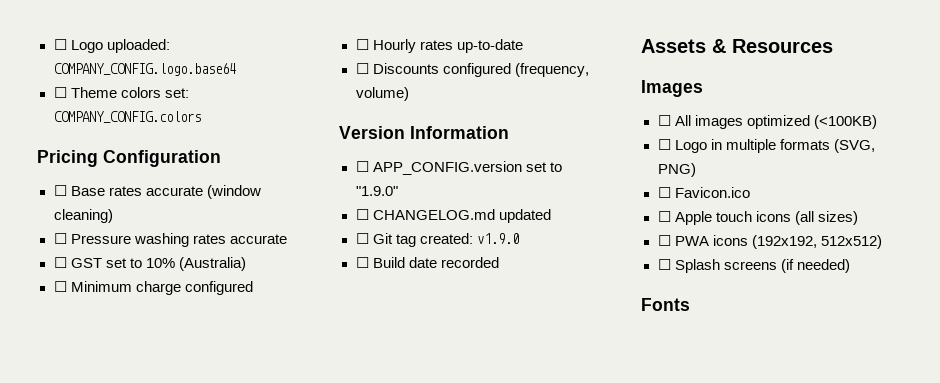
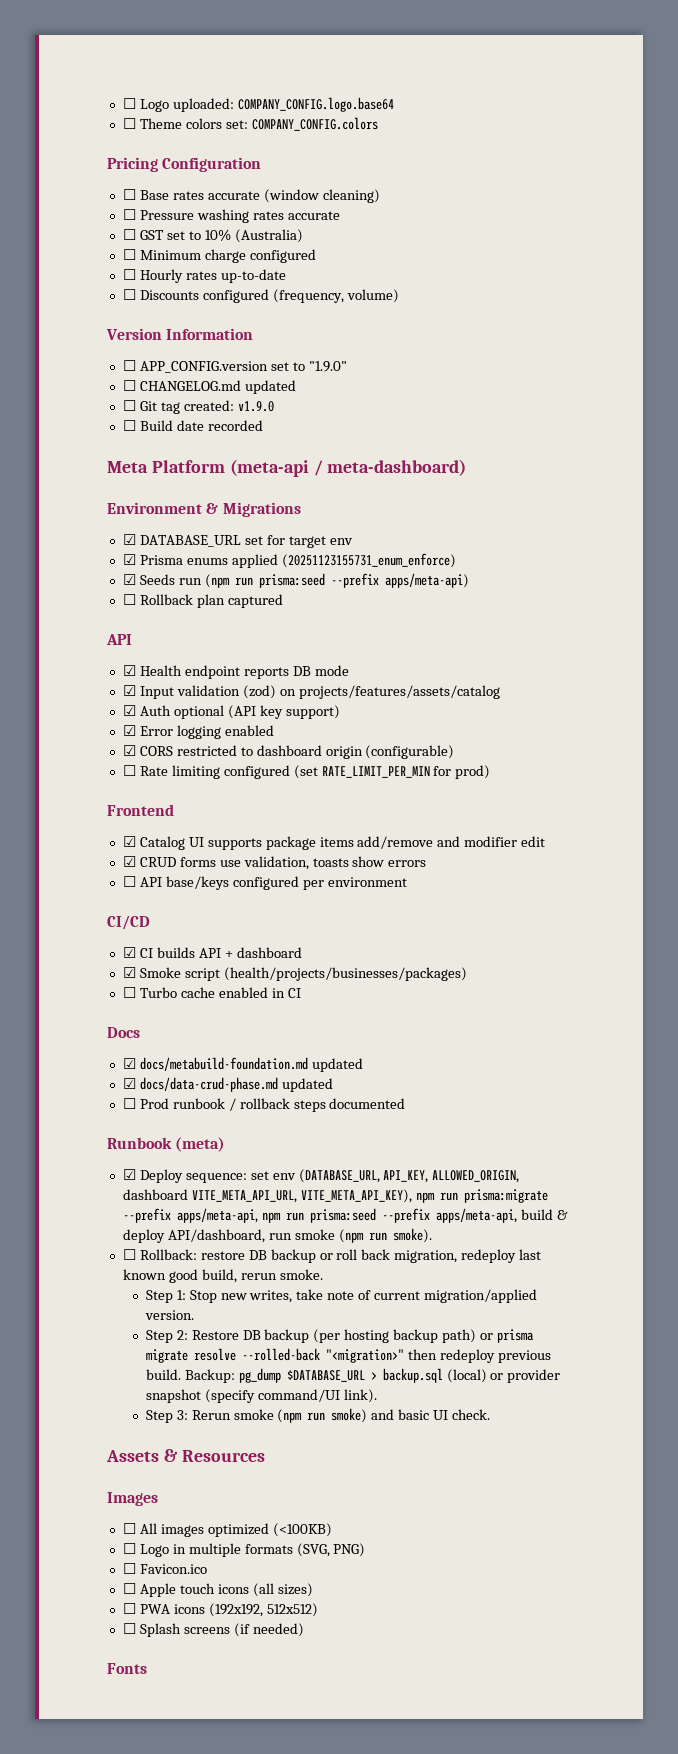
(499, 262) none -> [107,459,467,477] [107,502,301,517] [122,534,353,548] [122,553,456,568] [122,573,469,588] [122,594,283,608] [106,634,132,645] [122,665,349,679] [122,685,500,699] [122,705,340,719] [122,725,274,739] [122,745,455,759] [122,765,491,779] [107,804,174,816] [122,836,546,850] [122,856,427,870] [122,876,407,890] [107,915,150,930] [122,947,302,958] [122,967,467,981] [122,987,301,998] [107,1027,140,1038] [122,1057,363,1072] [122,1077,333,1092] [122,1098,406,1112] [107,1137,226,1152] [122,1169,520,1183] [122,1189,548,1203] [122,1208,568,1223] [122,1228,432,1243] [122,1249,542,1263] [122,1269,323,1283] [145,1289,538,1303] [144,1310,194,1320] [145,1329,534,1343] [145,1348,551,1363] [145,1368,561,1383] [145,1389,377,1403] [145,1408,491,1423] // Meta Platform (meta-api / meta-dashboard) // Environment & Migrations // ☑ DATABASE_URL set for target env // ☑ Prisma enums applied (20251123155731_enum_enforce) // ☑ Seeds run (npm run prisma:seed --prefix apps/meta-api) // ☐ Rollback plan captured // API // ☑ Health endpoint reports DB mode // ☑ Input validation (zod) on projects/features/assets/catalog // ☑ Auth optional (API key support) // ☑ Error logging enabled // ☑ CORS restricted to dashboard origin (configurable) // ☐ Rate limiting configured (set RATE_LIMIT_PER_MIN for prod) // Frontend // ☑ Catalog UI supports package items add/remove and modifier edit // ☑ CRUD forms use validation, toasts show errors // ☐ API base/keys configured per environment // CI/CD // ☑ CI builds API + dashboard // ☑ Smoke script (health/projects/businesses/packages) // ☐ Turbo cache enabled in CI // Docs // ☑ docs/metabuild-foundation.md updated // ☑ docs/data-crud-phase.md updated // ☐ Prod runbook / rollback steps documented // Runbook (meta) // ☑ Deploy sequence: set env (DATABASE_URL, API_KEY, ALLOWED_ORIGIN, dashboard VITE_META_API_URL, VITE_META_API_KEY), npm run prisma:migrate --prefix apps/meta-api, npm run prisma:seed --prefix apps/meta-api, build & deploy API/dashboard, run smoke (npm run smoke). // ☐ Rollback: restore DB backup or roll back migration, redeploy last known good build, rerun smoke. // Step 1: Stop new writes, take note of current migration/applied version. // Step 2: Restore DB backup (per hosting backup path) or prisma migrate resolve --rolled-back "<migration>" then redeploy previous build. Backup: pg_dump $DATABASE_URL > backup.sql (local) or provider snapshot (specify command/UI link). // Step 3: Rerun smoke (npm run smoke) and basic UI check.

